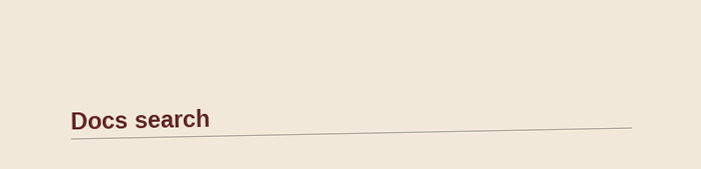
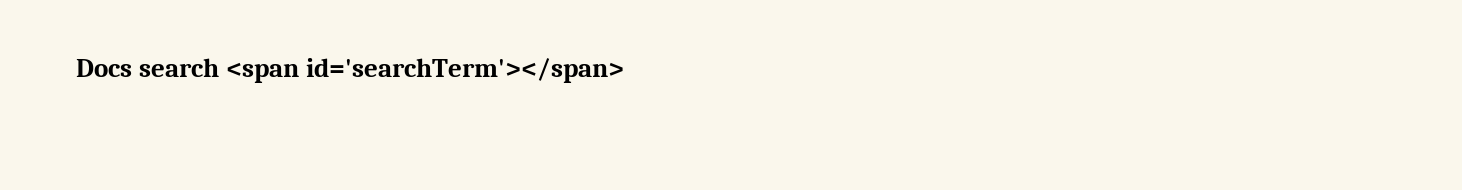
(210, 118) none -> [226,58,625,83] <span id='searchTerm'></span>

